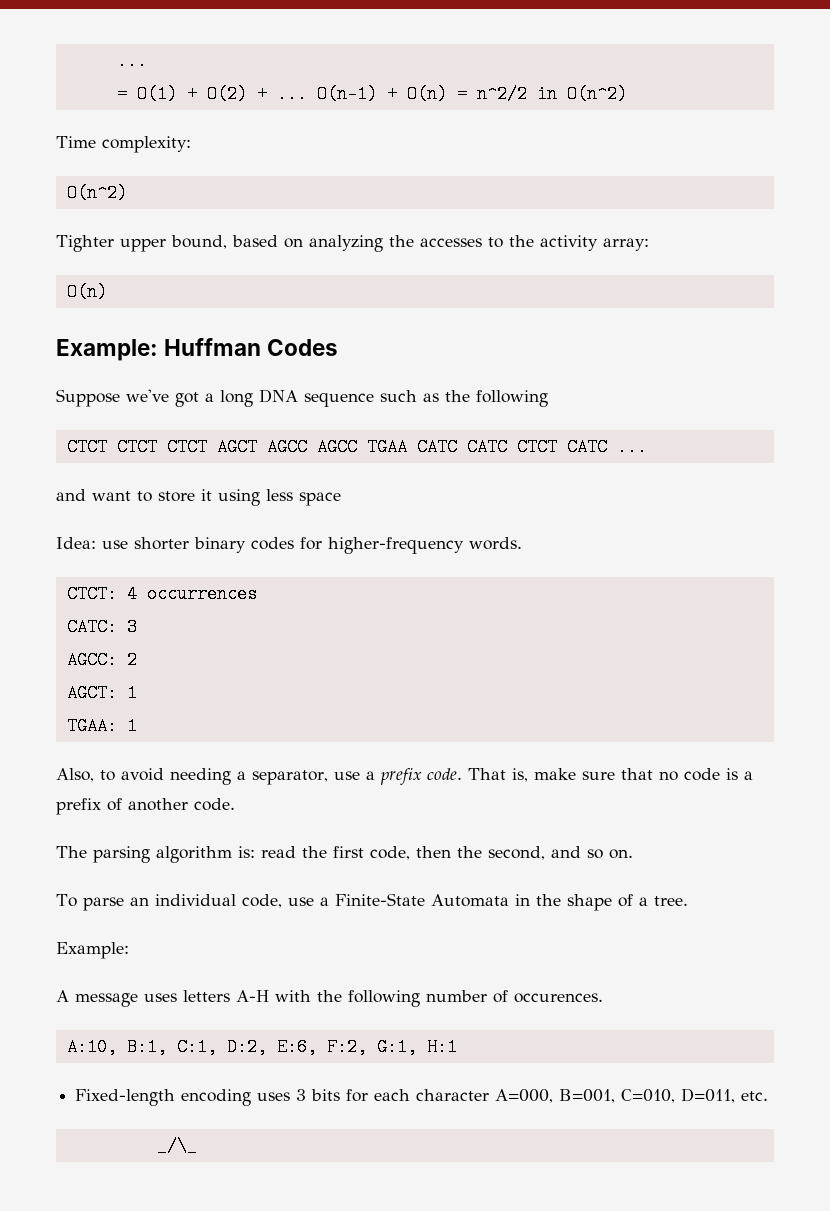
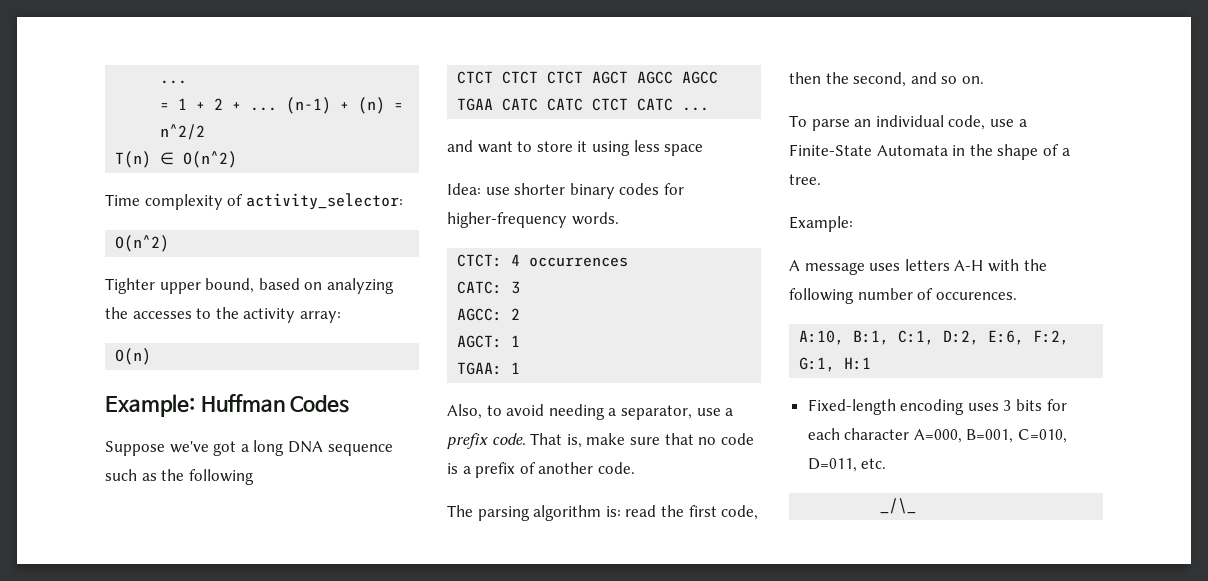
[136,85,447,103] O(1) + O(2) + ... O(n-1) + O(n) -> [178,97,386,114] 1 + 2 + ... (n-1) + (n)
[536,85,557,103] in -> [115,151,175,168] // T(n) ∈
[102,136,191,153] complexity: -> [144,193,403,210] complexity of activity_selector:

